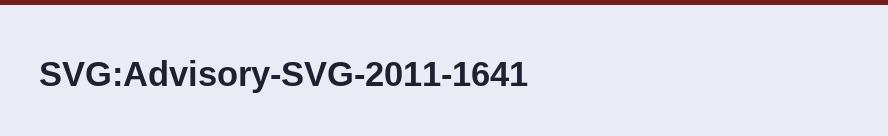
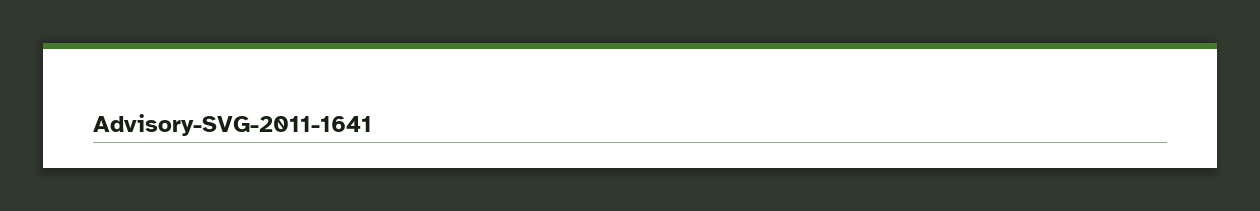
[39,60,528,93] SVG:Advisory-SVG-2011-1641 -> [93,114,372,136] Advisory-SVG-2011-1641

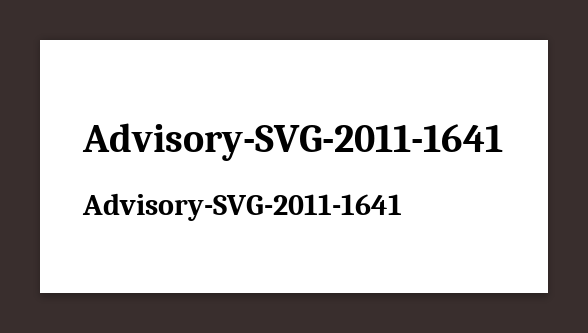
[93,114,372,136] Advisory-SVG-2011-1641 -> [82,123,503,161] [82,193,402,221] Advisory-SVG-2011-1641 // Advisory-SVG-2011-1641

